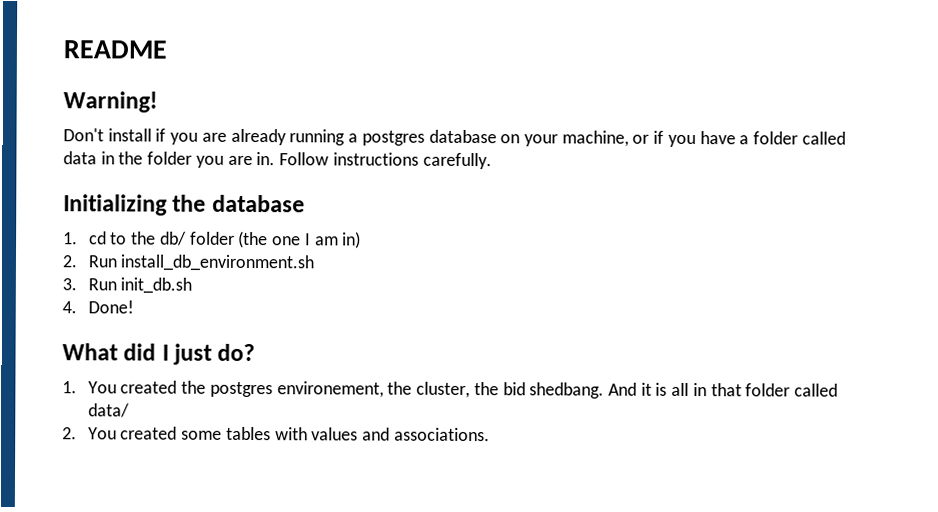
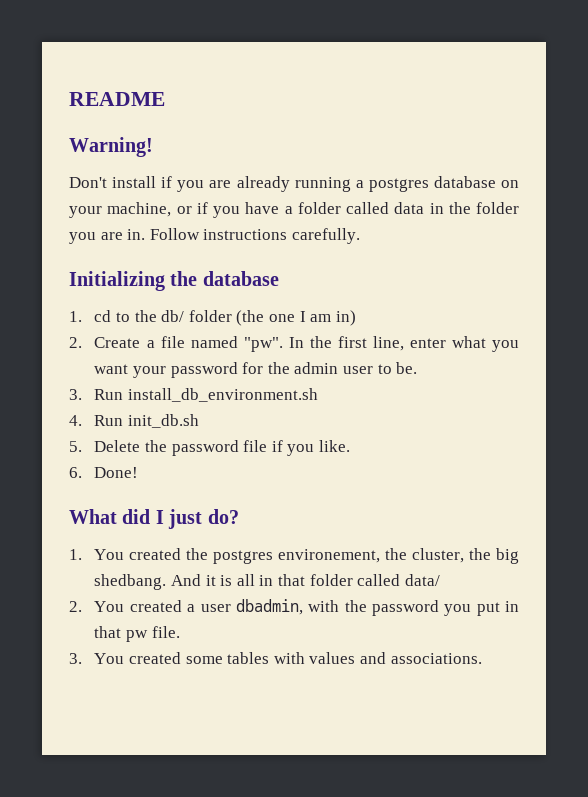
(77, 261) none -> [94,336,519,352] [94,362,418,378] [69,389,82,400] Create a file named "pw". In the first line, enter what you want your password for the admin user to be. // 3.
[62,278,77,291] 3. -> [69,415,82,426] 4.
[62,301,77,314] 4. -> [69,440,351,456] [69,467,82,478] 5. Delete the password file if you like. // 6.
[502,382,526,396] bid -> [495,548,519,564] big
(178, 433) none -> [187,599,519,616] [94,626,180,642] [69,652,182,664] a user dbadmin, with the password you put in that pw file. // 3. You created

